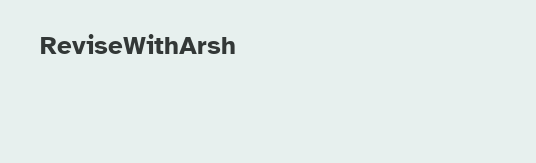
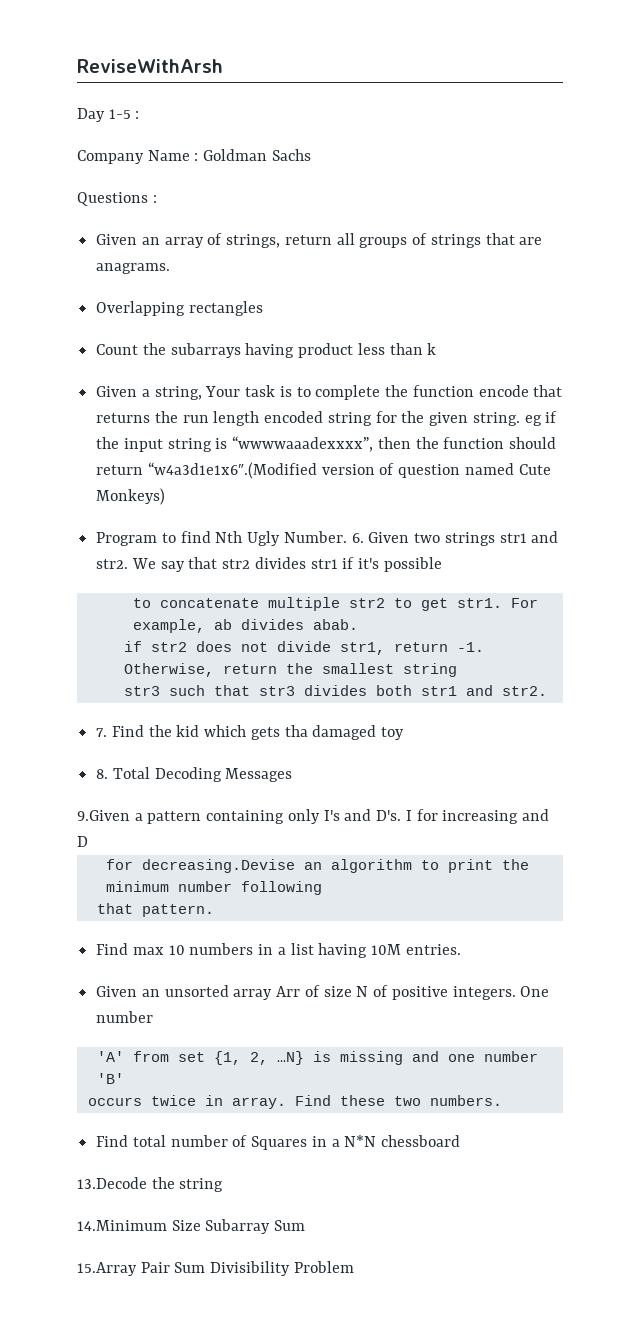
(236, 44) none -> [77,108,140,122] [77,149,311,164] [77,192,157,206] [96,233,543,248] [96,263,171,274] [96,301,263,316] [96,343,437,358] [96,385,563,400] [96,411,558,426] [96,436,557,452] [96,462,551,479] [96,488,166,505] [96,531,559,546] [96,557,442,572] [132,597,538,611] [132,619,358,633] [123,641,484,655] [123,663,457,677] [123,685,547,696] [96,725,405,740] [96,767,293,782] [77,809,549,824] [77,836,88,847] [105,859,529,873] [105,881,322,895] [96,903,214,917] [96,943,461,958] [96,985,550,1000] [96,1011,154,1023] [96,1051,538,1065] [96,1073,124,1084] [87,1095,502,1109] [96,1135,461,1150] [77,1177,224,1192] [77,1219,306,1234] [77,1261,354,1276] // Day 1-5 : // Company Name : Goldman Sachs // Questions : // Given an array of strings, return all groups of strings that are anagrams. // Overlapping rectangles // Count the subarrays having product less than k // Given a string, Your task is to complete the function encode that returns the run length encoded string for the given string. eg if the input string is “wwwwaaadexxxx”, then the function should return “w4a3d1e1x6″.(Modified version of question named Cute Monkeys) // Program to find Nth Ugly Number. 6. Given two strings str1 and str2. We say that str2 divides str1 if it's possible // to concatenate multiple str2 to get str1. For example, ab divides abab. // if str2 does not divide str1, return -1. Otherwise, return the smallest string // str3 such that str3 divides both str1 and str2. // 7. Find the kid which gets tha damaged toy // 8. Total Decoding Messages // 9.Given a pattern containing only I's and D's. I for increasing and D // for decreasing.Devise an algorithm to print the minimum number following // that pattern. // Find max 10 numbers in a list having 10M entries. // Given an unsorted array Arr of size N of positive integers. One number // 'A' from set {1, 2, …N} is missing and one number 'B' // occurs twice in array. Find these two numbers. // Find total number of Squares in a N*N chessboard // 13.Decode the string // 14.Minimum Size Subarray Sum // 15.Array Pair Sum Divisibility Problem

